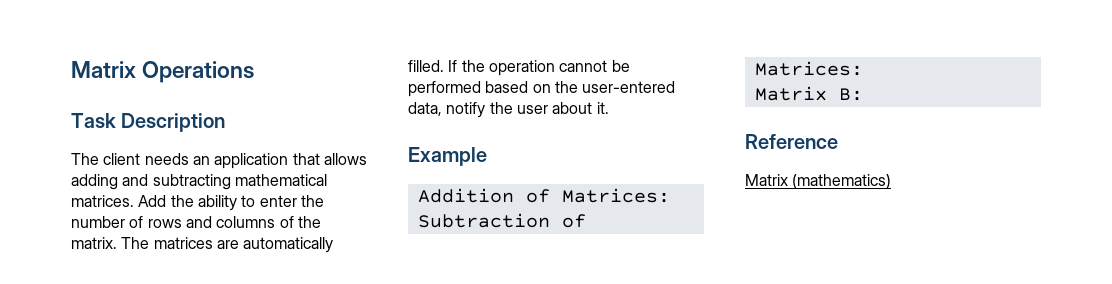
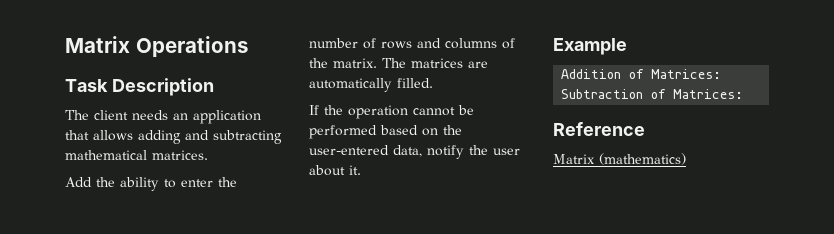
(134, 201) none -> (208, 155) //
(444, 66) none -> (433, 83) //
[754,86,863,101] // Matrix B: -> (744, 94) none

